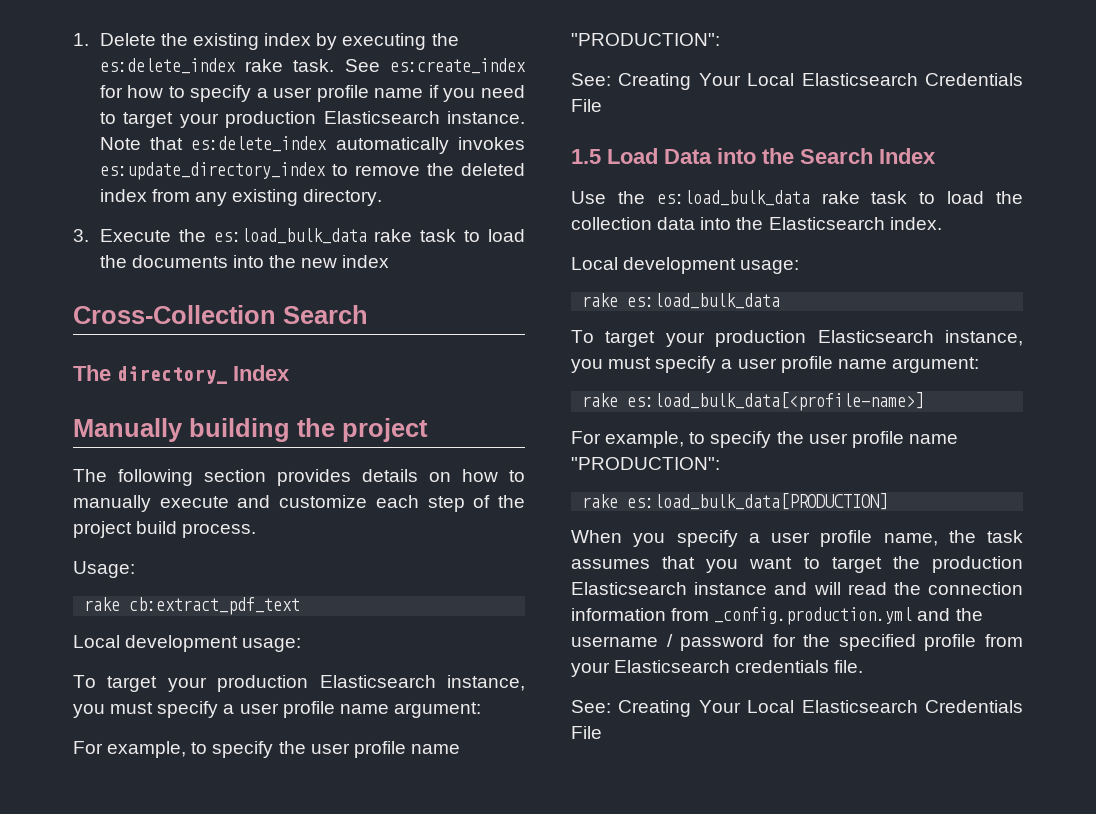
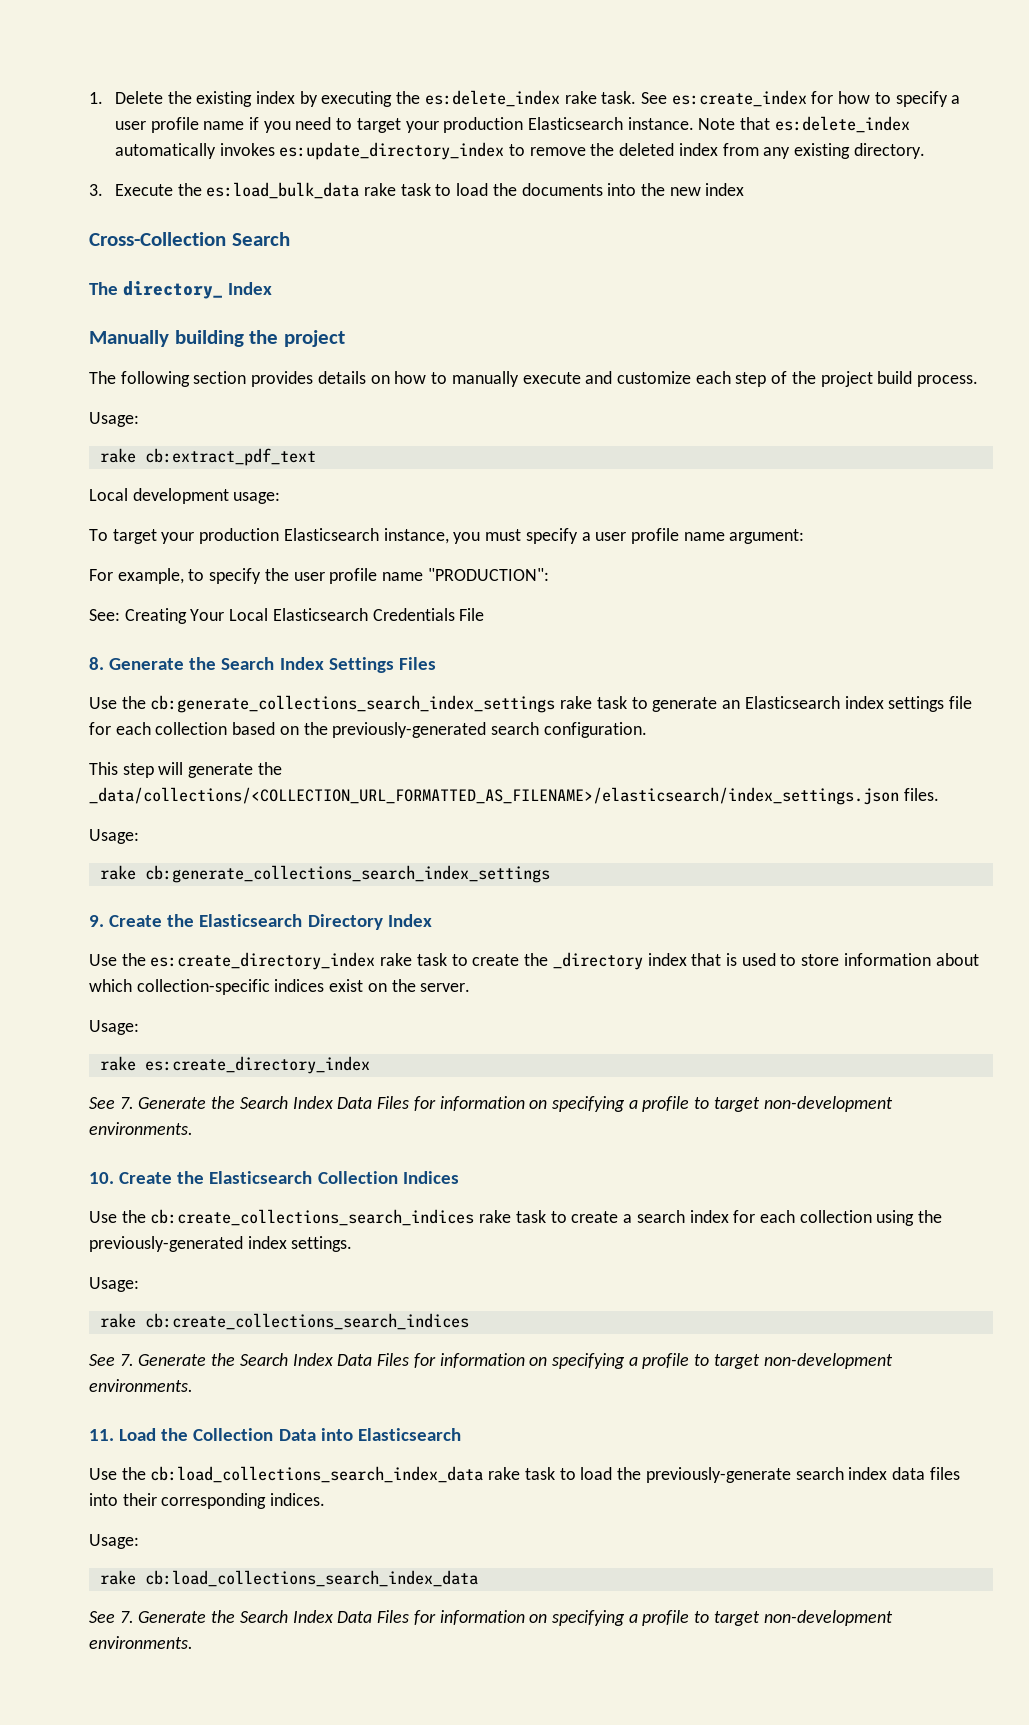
[571,148,936,164] [571,190,1023,206] [571,217,942,230] [571,257,800,274] [582,293,781,309] [571,330,1023,347] [571,356,979,373] [582,392,925,411] [571,431,958,448] [571,457,720,470] [582,493,889,510] [571,530,1023,547] [571,556,1023,573] [571,582,1024,595] [571,607,983,625] [571,634,1023,651] [571,660,864,677] [571,700,1023,717] [571,726,602,739] 1.5 Load Data into the Search Index // Use the es:load_bulk_data rake task to load the collection data into the Elasticsearch index. // Local development usage: // rake es:load_bulk_data // To target your production Elasticsearch instance, you must specify a user profile name argument: // rake es:load_bulk_data[<profile-name>] // For example, to specify the user profile name "PRODUCTION": // rake es:load_bulk_data[PRODUCTION] // When you specify a user profile name, the task assumes that you want to target the production Elasticsearch instance and will read the connection information from _config.production.yml and the username / password for the specified profile from your Elasticsearch credentials file. // See: Creating Your Local Elasticsearch Credentials File -> [89,657,436,673] [89,695,972,713] [89,722,647,738] [89,762,282,778] [89,787,939,805] [89,829,139,844] [99,865,550,883] [89,914,432,930] [89,952,979,970] [89,979,471,995] [89,1020,139,1035] [99,1056,370,1074] [89,1096,893,1112] [89,1122,193,1135] [89,1171,459,1184] [89,1209,943,1226] [89,1236,353,1252] [89,1277,139,1292] [99,1313,469,1330] [89,1353,893,1369] [89,1379,193,1392] [89,1428,461,1441] [89,1466,960,1483] [89,1493,326,1509] [89,1534,139,1549] [99,1570,478,1587] [89,1610,893,1626] [89,1636,193,1649] 8. Generate the Search Index Settings Files // Use the cb:generate_collections_search_index_settings rake task to generate an Elasticsearch index settings file for each collection based on the previously-generated search configuration. // This step will generate the _data/collections/<COLLECTION_URL_FORMATTED_AS_FILENAME>/elasticsearch/index_settings.json files. // Usage: // rake cb:generate_collections_search_index_settings // 9. Create the Elasticsearch Directory Index // Use the es:create_directory_index rake task to create the _directory index that is used to store information about which collection-specific indices exist on the server. // Usage: // rake es:create_directory_index // See 7. Generate the Search Index Data Files for information on specifying a profile to target non-development environments. // 10. Create the Elasticsearch Collection Indices // Use the cb:create_collections_search_indices rake task to create a search index for each collection using the previously-generated index settings. // Usage: // rake cb:create_collections_search_indices // See 7. Generate the Search Index Data Files for information on specifying a profile to target non-development environments. // 11. Load the Collection Data into Elasticsearch // Use the cb:load_collections_search_index_data rake task to load the previously-generate search index data files into their corresponding indices. // Usage: // rake cb:load_collections_search_index_data // See 7. Generate the Search Index Data Files for information on specifying a profile to target non-development environments.

